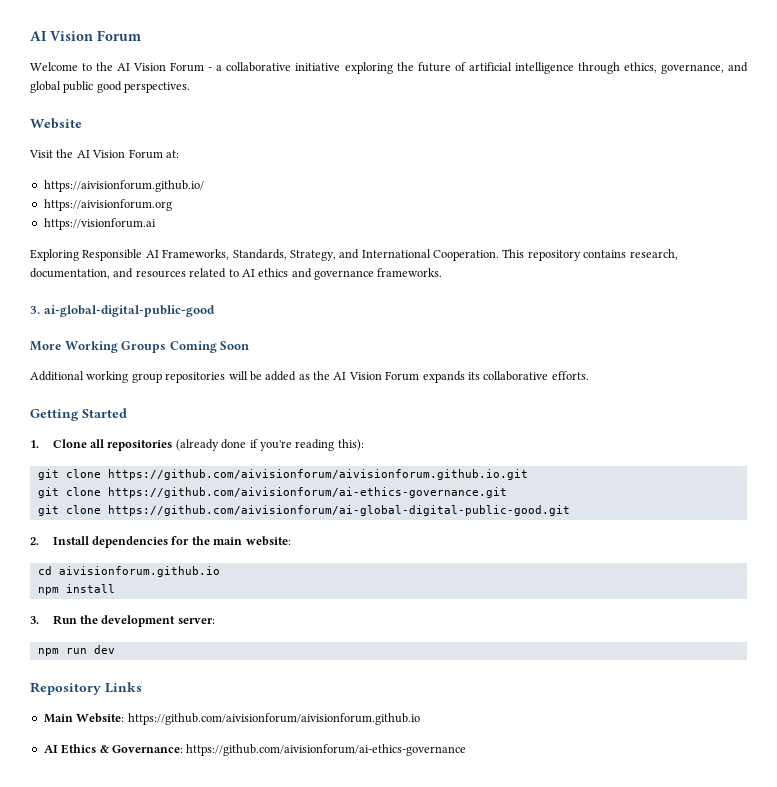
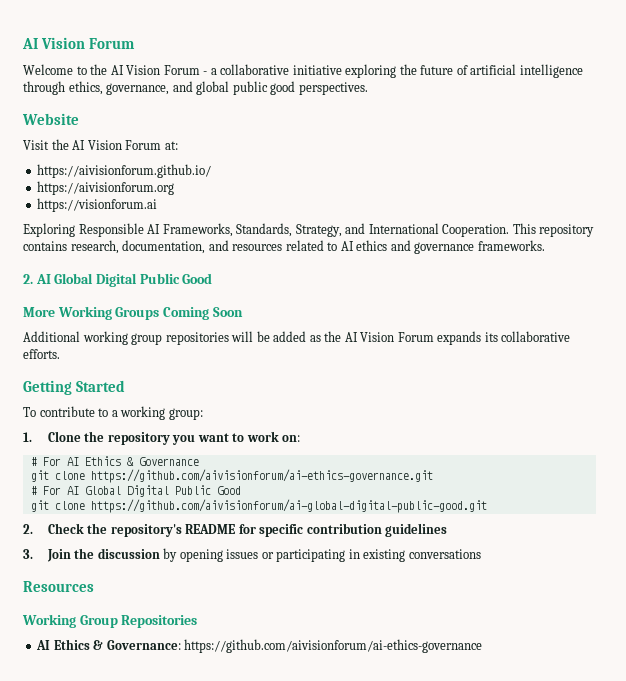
[30,305,215,317] 3. ai-global-digital-public-good -> [23,273,213,287] 2. AI Global Digital Public Good
[30,439,364,451] [37,469,528,480] [37,487,507,498] [37,505,570,516] [30,536,291,548] [37,566,220,577] [37,584,115,595] [30,615,215,627] [37,645,115,656] [30,682,142,695] [43,713,420,725] 1. Clone all repositories (already done if you're reading this): // git clone https://github.com/aivisionforum/aivisionforum.github.io.git // git clone https://github.com/aivisionforum/ai-ethics-governance.git // git clone https://github.com/aivisionforum/ai-global-digital-public-good.git // 2. Install dependencies for the main website: // cd aivisionforum.github.io // npm install // 3. Run the development server: // npm run dev // Repository Links // Main Website: https://github.com/aivisionforum/aivisionforum.github.io -> [23,406,203,420] [23,431,301,445] [30,456,199,466] [30,469,433,483] [30,485,241,497] [30,499,487,513] [23,523,448,537] [23,548,481,562] [23,581,94,592] [22,614,198,628] To contribute to a working group: // 1. Clone the repository you want to work on: // # For AI Ethics & Governance // git clone https://github.com/aivisionforum/ai-ethics-governance.git // # For AI Global Digital Public Good // git clone https://github.com/aivisionforum/ai-global-digital-public-good.git // 2. Check the repository's README for specific contribution guidelines // 3. Join the discussion by opening issues or participating in existing conversations // Resources // Working Group Repositories

